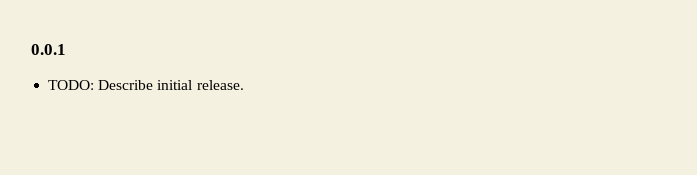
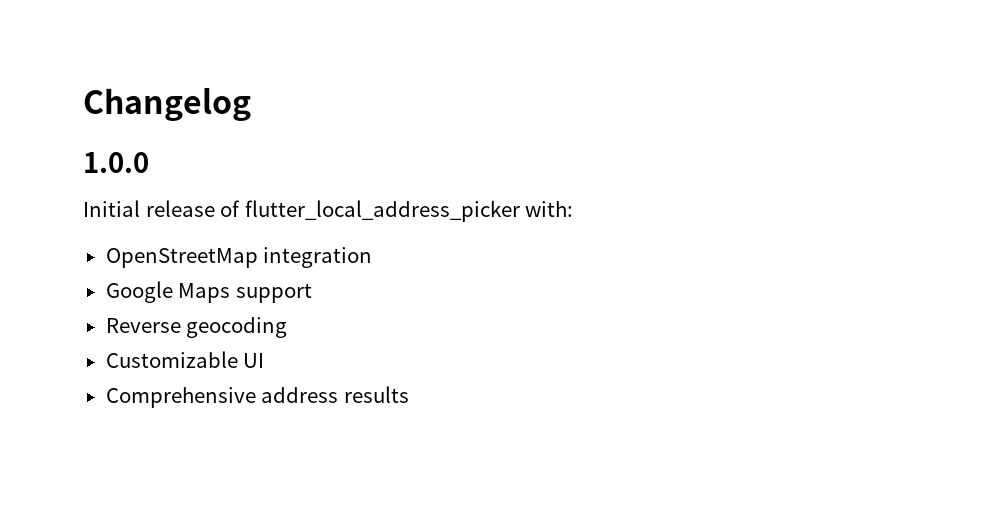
[31,44,66,55] [48,80,244,90] 0.0.1 // TODO: Describe initial release. -> [83,88,251,122] [83,152,149,173] [83,200,574,222] [105,247,373,268] [105,281,312,303] [105,317,288,338] [105,351,265,368] [105,386,409,408] Changelog // 1.0.0 // Initial release of flutter_local_address_picker with: // OpenStreetMap integration // Google Maps support // Reverse geocoding // Customizable UI // Comprehensive address results

